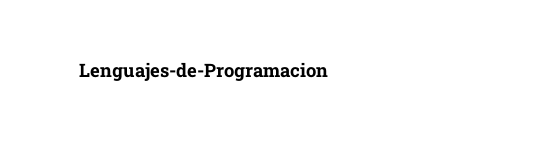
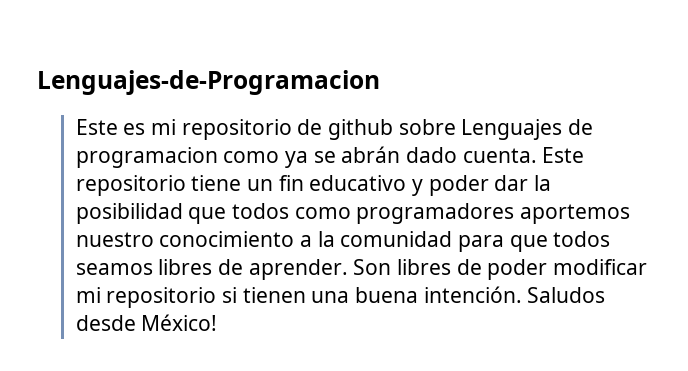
(328, 71) none -> [75,119,594,140] [75,146,585,168] [75,175,552,196] [75,203,631,224] [75,231,611,252] [75,259,648,280] [75,286,606,308] [75,314,218,331] // Este es mi repositorio de github sobre Lenguajes de programacion como ya se abrán dado cuenta. Este repositorio tiene un fin educativo y poder dar la posibilidad que todos como programadores aportemos nuestro conocimiento a la comunidad para que todos seamos libres de aprender. Son libres de poder modificar mi repositorio si tienen una buena intención. Saludos desde México!

